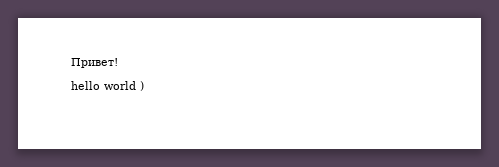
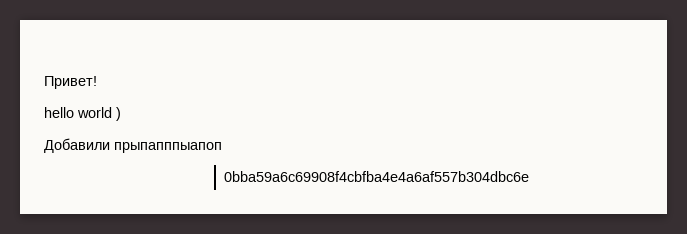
(144, 86) none -> [44,138,222,153] [223,171,529,182] // Добавили прыпапппыапоп // 0bba59a6c69908f4cbfba4e4a6af557b304dbc6e

